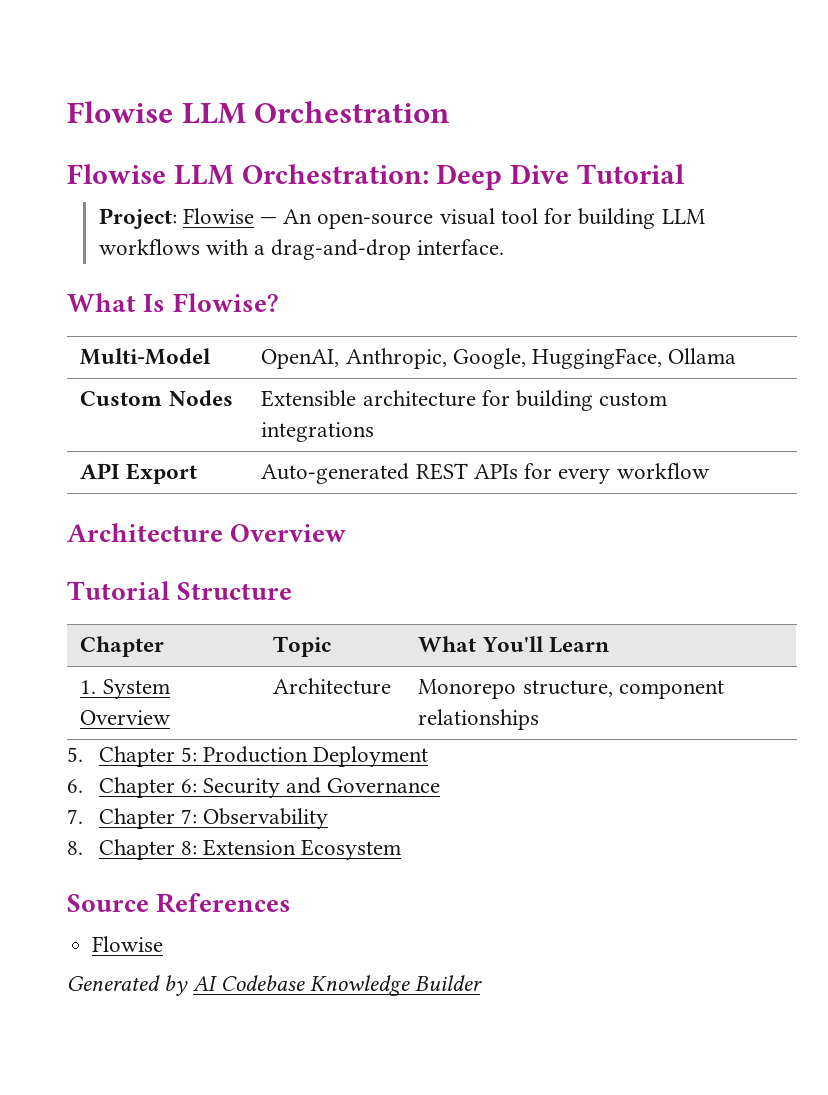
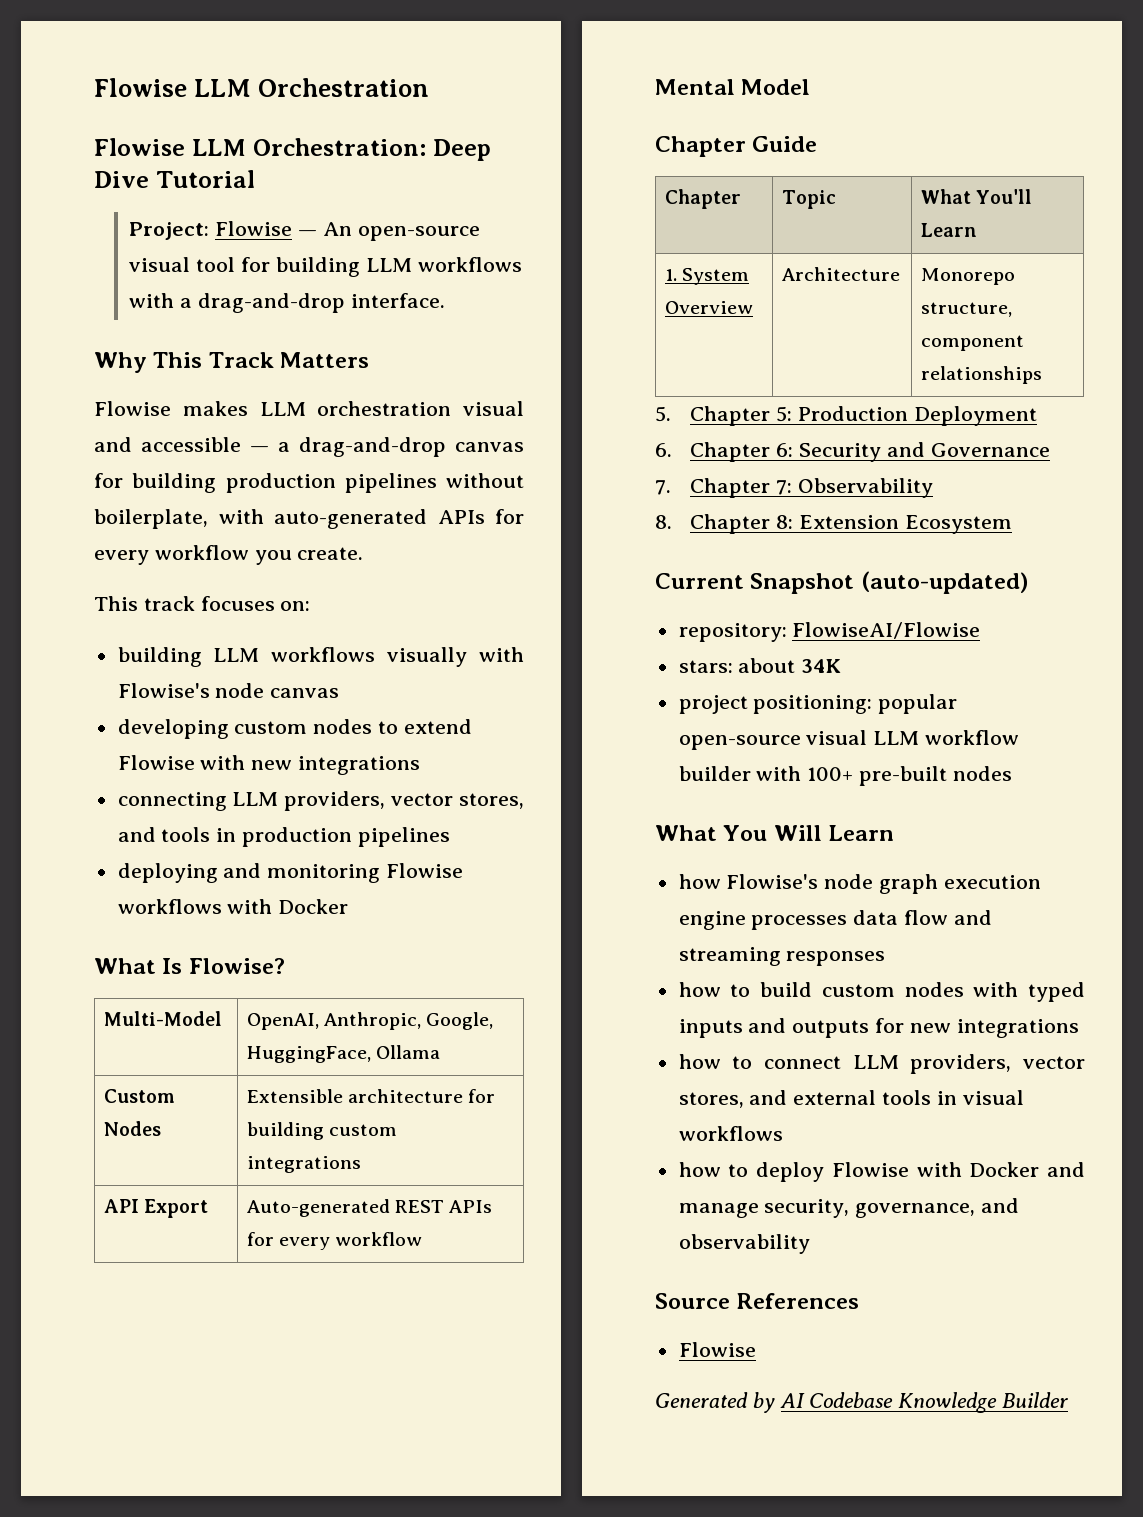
(505, 247) none -> [94,352,370,373] [94,401,524,416] [94,437,524,457] [94,473,524,493] [94,509,524,529] [94,545,364,565] [94,596,311,611] [117,647,524,667] [117,683,340,698] [117,719,472,739] [117,755,421,775] [117,791,524,811] [117,827,450,847] [117,863,464,883] [117,899,349,914] // Why This Track Matters // Flowise makes LLM orchestration visual and accessible — a drag-and-drop canvas for building production pipelines without boilerplate, with auto-generated APIs for every workflow you create. // This track focuses on: // building LLM workflows visually with Flowise's node canvas // developing custom nodes to extend Flowise with new integrations // connecting LLM providers, vector stores, and tools in production pipelines // deploying and monitoring Flowise workflows with Docker
[67,523,347,542] [67,581,293,600] Architecture Overview // Tutorial Structure -> [655,79,811,95] [655,136,818,157] Mental Model // Chapter Guide
(402, 849) none -> [655,571,1028,594] [678,622,981,642] [678,658,842,673] [678,694,958,714] [678,730,1020,750] [678,766,1012,786] [655,825,895,841] [678,874,1041,894] [678,910,992,930] [678,947,886,966] [678,982,1085,1002] [678,1018,1079,1038] [678,1054,1085,1074] [678,1090,1024,1108] [678,1126,783,1141] [678,1162,1085,1182] [678,1198,1020,1218] [678,1234,810,1254] // Current Snapshot (auto-updated) // repository: FlowiseAI/Flowise // stars: about 34K // project positioning: popular open-source visual LLM workflow builder with 100+ pre-built nodes // What You Will Learn // how Flowise's node graph execution engine processes data flow and streaming responses // how to build custom nodes with typed inputs and outputs for new integrations // how to connect LLM providers, vector stores, and external tools in visual workflows // how to deploy Flowise with Docker and manage security, governance, and observability

